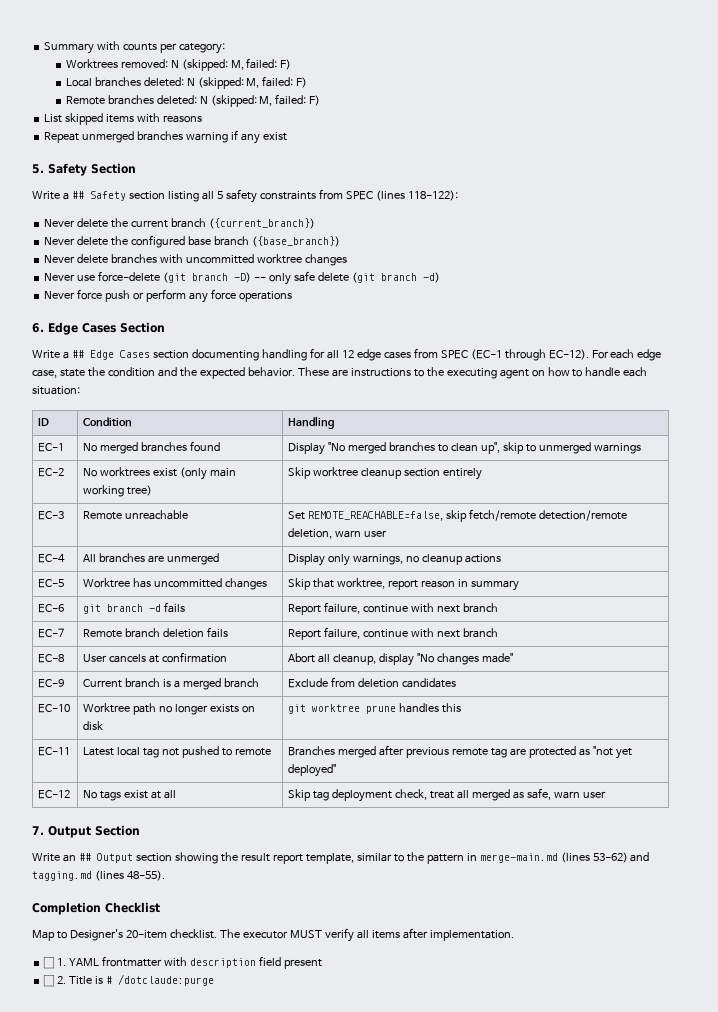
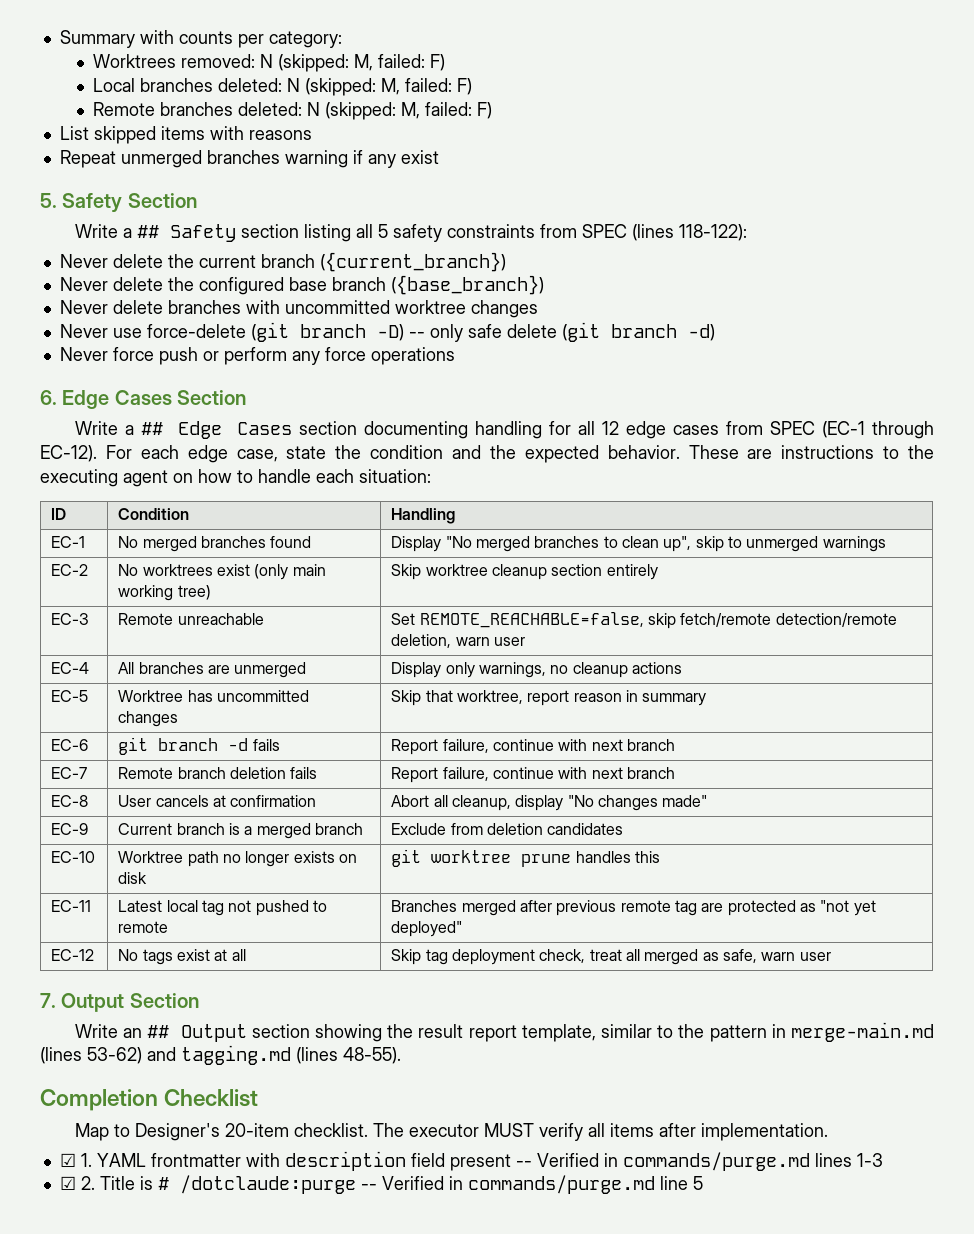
[43,957,55,969] ☐ -> [59,1153,76,1167] ☑
[43,975,55,987] // ☐ -> [515,1152,883,1171] [59,1176,76,1190] -- Verified in commands/purge.md lines 1-3 // ☑
(214, 980) none -> [360,1175,703,1194] -- Verified in commands/purge.md line 5

